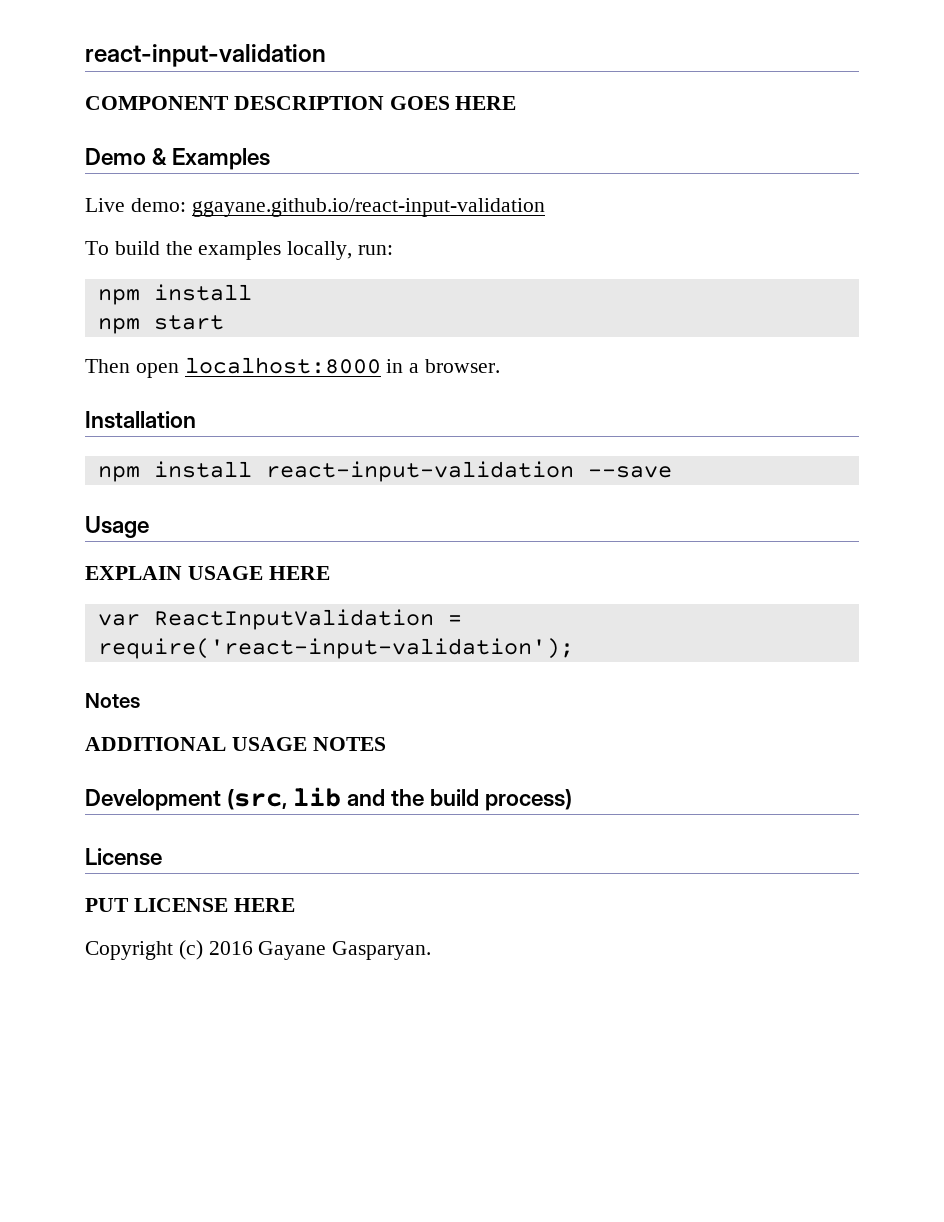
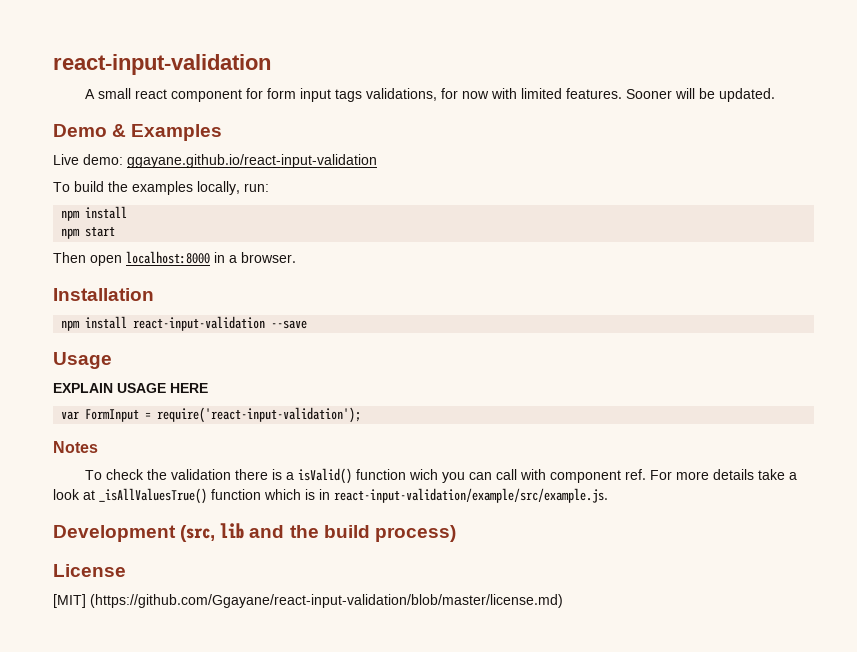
[85,96,517,110] COMPONENT DESCRIPTION GOES HERE -> [84,88,775,102] A small react component for form input tags validations, for now with limited features. Sooner will be updated.
[153,609,434,630] ReactInputValidation -> [85,409,140,422] FormInput
[85,737,386,751] ADDITIONAL USAGE NOTES -> [84,468,797,484] [53,488,608,504] To check the validation there is a isValid() function wich you can call with component ref. For more details take a look at _isAllValuesTrue() function which is in react-input-validation/example/src/example.js.
[85,898,295,912] [85,940,432,960] PUT LICENSE HERE // Copyright (c) 2016 Gayane Gasparyan. -> [53,594,563,608] [MIT] (https://github.com/Ggayane/react-input-validation/blob/master/license.md)

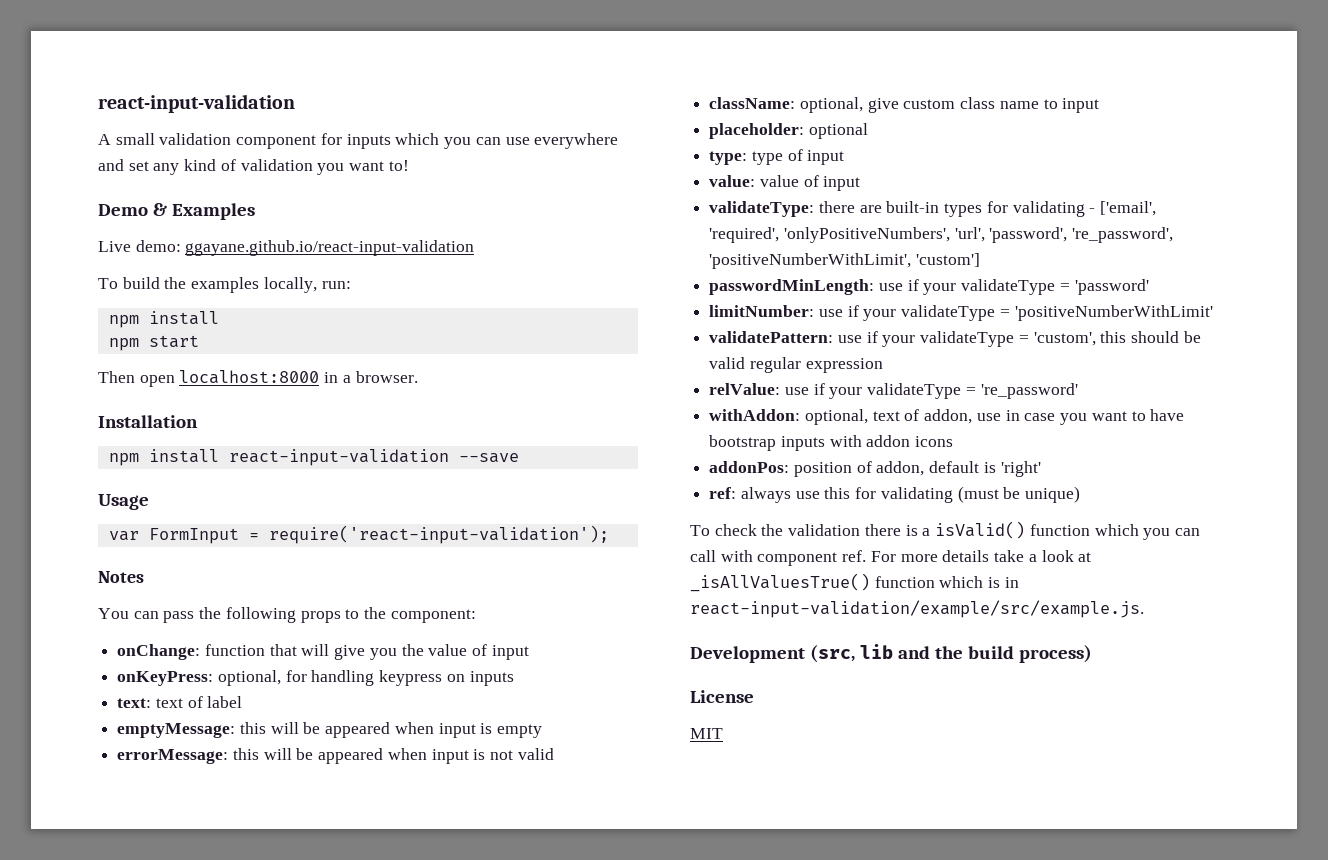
[134,89,167,99] react -> [159,133,232,145] validation
[266,88,775,102] form input tags validations, for now with limited features. Sooner will be updated. -> [346,133,619,149] [98,159,409,175] inputs which you can use everywhere and set any kind of validation you want to!
[53,383,208,393] // EXPLAIN USAGE HERE -> (149, 502) none
(98, 447) none -> [98,607,476,623] [117,644,529,660] [117,670,514,686] [117,696,243,708] [117,722,543,738] [117,748,554,764] [709,97,1100,113] [709,123,868,139] [709,149,845,165] [709,175,861,191] [709,201,1157,217] [709,227,1174,243] [709,253,980,269] [709,279,1149,295] [709,305,1213,321] [709,331,1201,347] [709,357,883,373] [709,383,1078,399] [709,409,1185,425] [709,435,954,451] [709,461,1041,477] [709,486,1081,503] // You can pass the following props to the component: // onChange: function that will give you the value of input // onKeyPress: optional, for handling keypress on inputs // text: text of label // emptyMessage: this will be appeared when input is empty // errorMessage: this will be appeared when input is not valid // className: optional, give custom class name to input // placeholder: optional // type: type of input // value: value of input // validateType: there are built-in types for validating - ['email', 'required', 'onlyPositiveNumbers', 'url', 'password', 're_password', 'positiveNumberWithLimit', 'custom'] // passwordMinLength: use if your validateType = 'password' // limitNumber: use if your validateType = 'positiveNumberWithLimit' // validatePattern: use if your validateType = 'custom', this should be valid regular expression // relValue: use if your validateType = 're_password' // withAddon: optional, text of addon, use in case you want to have bootstrap inputs with addon icons // addonPos: position of addon, default is 'right' // ref: always use this for validating (must be unique)
[408,469,438,480] wich -> [1094,524,1139,536] which
[53,594,563,608] [MIT] (https://github.com/Ggayane/react-input-validation/blob/master/license.md) -> [690,728,723,739] MIT

